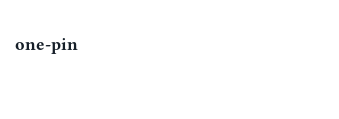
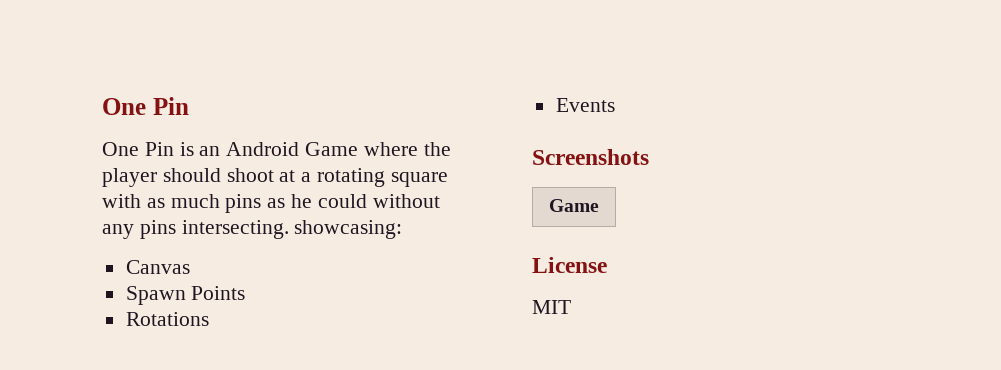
[15,38,78,54] one-pin -> [102,97,189,115] [102,142,451,156] [102,168,448,187] [102,194,440,213] [102,220,403,239] [125,260,190,274] [125,286,246,305] [125,312,209,326] [555,98,615,112] [532,149,649,165] [549,199,599,212] [532,257,607,273] [532,300,571,314] One Pin // One Pin is an Android Game where the player should shoot at a rotating square with as much pins as he could without any pins intersecting. showcasing: // Canvas // Spawn Points // Rotations // Events // Screenshots // Game // License // MIT

